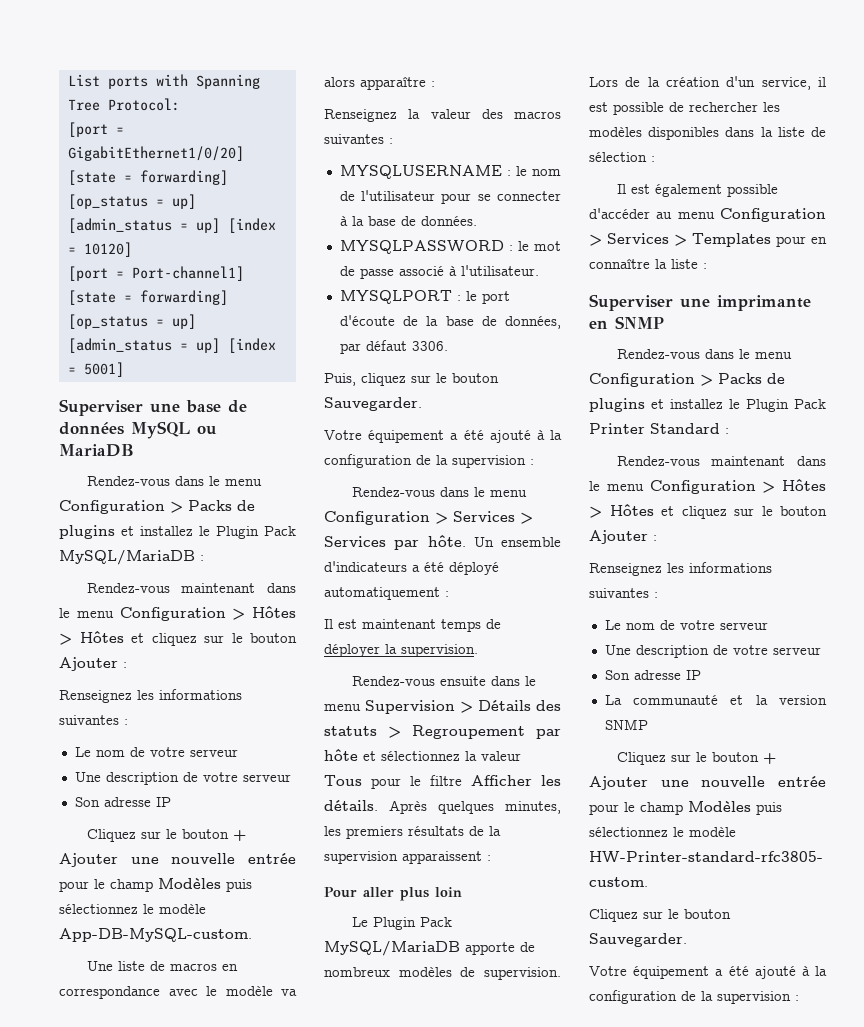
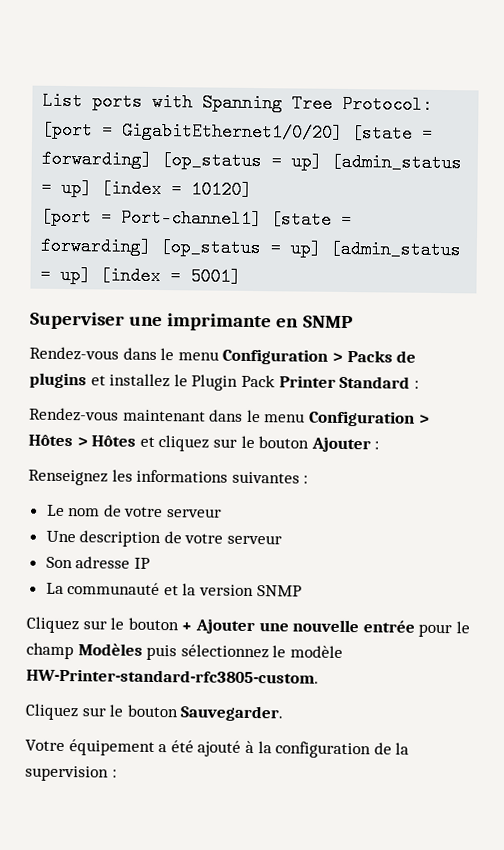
[59,399,247,416] [59,421,217,439] [59,444,134,457] [86,476,262,486] [59,500,255,514] [59,525,296,539] [59,550,204,565] [86,583,296,593] [59,606,296,621] [59,631,297,646] [59,657,127,671] [59,689,242,703] [59,715,128,725] [74,747,238,757] [74,772,291,785] [74,797,171,807] [86,829,246,842] [59,853,296,867] [59,878,252,892] [59,904,206,914] [59,928,252,942] [86,961,238,971] [59,986,297,999] [324,76,435,90] [324,109,561,122] [324,134,393,144] [339,165,561,179] [339,190,561,204] [339,216,477,226] [339,240,561,254] [339,265,539,279] [339,290,510,304] [339,315,561,329] [339,340,448,354] [324,373,499,386] [324,397,422,411] [324,430,562,443] [324,454,534,468] [351,487,527,497] [324,511,533,525] [324,535,561,550] [324,561,499,575] [324,587,449,600] [324,619,501,632] [324,644,478,657] [351,676,536,686] [324,700,561,714] [324,725,561,739] [324,749,521,761] [324,775,561,789] [324,800,561,814] [324,826,501,839] [324,851,491,864] [324,887,462,901] [351,917,452,930] [324,941,535,956] [324,967,561,980] [589,76,826,90] [589,102,780,115] [589,127,826,140] [589,152,655,162] [616,184,778,197] [589,208,826,222] [589,233,827,247] [589,258,707,269] // Superviser une base de données MySQL ou MariaDB // Rendez-vous dans le menu Configuration > Packs de plugins et installez le Plugin Pack MySQL/MariaDB : // Rendez-vous maintenant dans le menu Configuration > Hôtes > Hôtes et cliquez sur le bouton Ajouter : // Renseignez les informations suivantes : // Le nom de votre serveur // Une description de votre serveur // Son adresse IP // Cliquez sur le bouton + Ajouter une nouvelle entrée pour le champ Modèles puis sélectionnez le modèle App-DB-MySQL-custom. // Une liste de macros en correspondance avec le modèle va alors apparaître : // Renseignez la valeur des macros suivantes : // MYSQLUSERNAME : le nom de l'utilisateur pour se connecter à la base de données. // MYSQLPASSWORD : le mot de passe associé à l'utilisateur. // MYSQLPORT : le port d'écoute de la base de données, par défaut 3306. // Puis, cliquez sur le bouton Sauvegarder. // Votre équipement a été ajouté à la configuration de la supervision : // Rendez-vous dans le menu Configuration > Services > Services par hôte. Un ensemble d'indicateurs a été déployé automatiquement : // Il est maintenant temps de déployer la supervision. // Rendez-vous ensuite dans le menu Supervision > Détails des statuts > Regroupement par hôte et sélectionnez la valeur Tous pour le filtre Afficher les détails. Après quelques minutes, les premiers résultats de la supervision apparaissent : // Pour aller plus loin // Le Plugin Pack MySQL/MariaDB apporte de nombreux modèles de supervision. Lors de la création d'un service, il est possible de rechercher les modèles disponibles dans la liste de sélection : // Il est également possible d'accéder au menu Configuration > Services > Templates pour en connaître la liste : -> (242, 276) none

